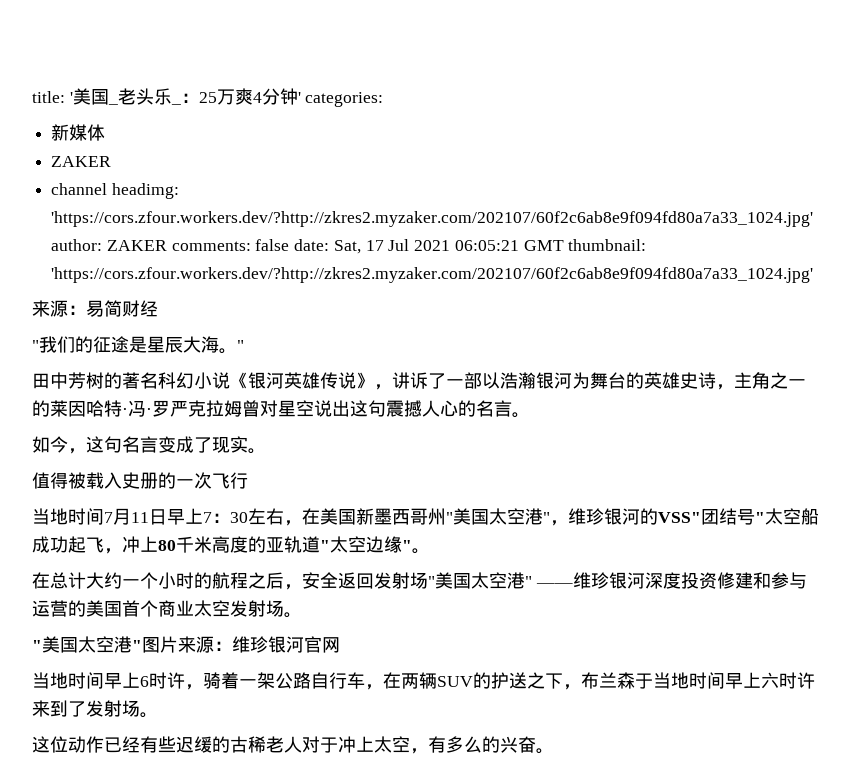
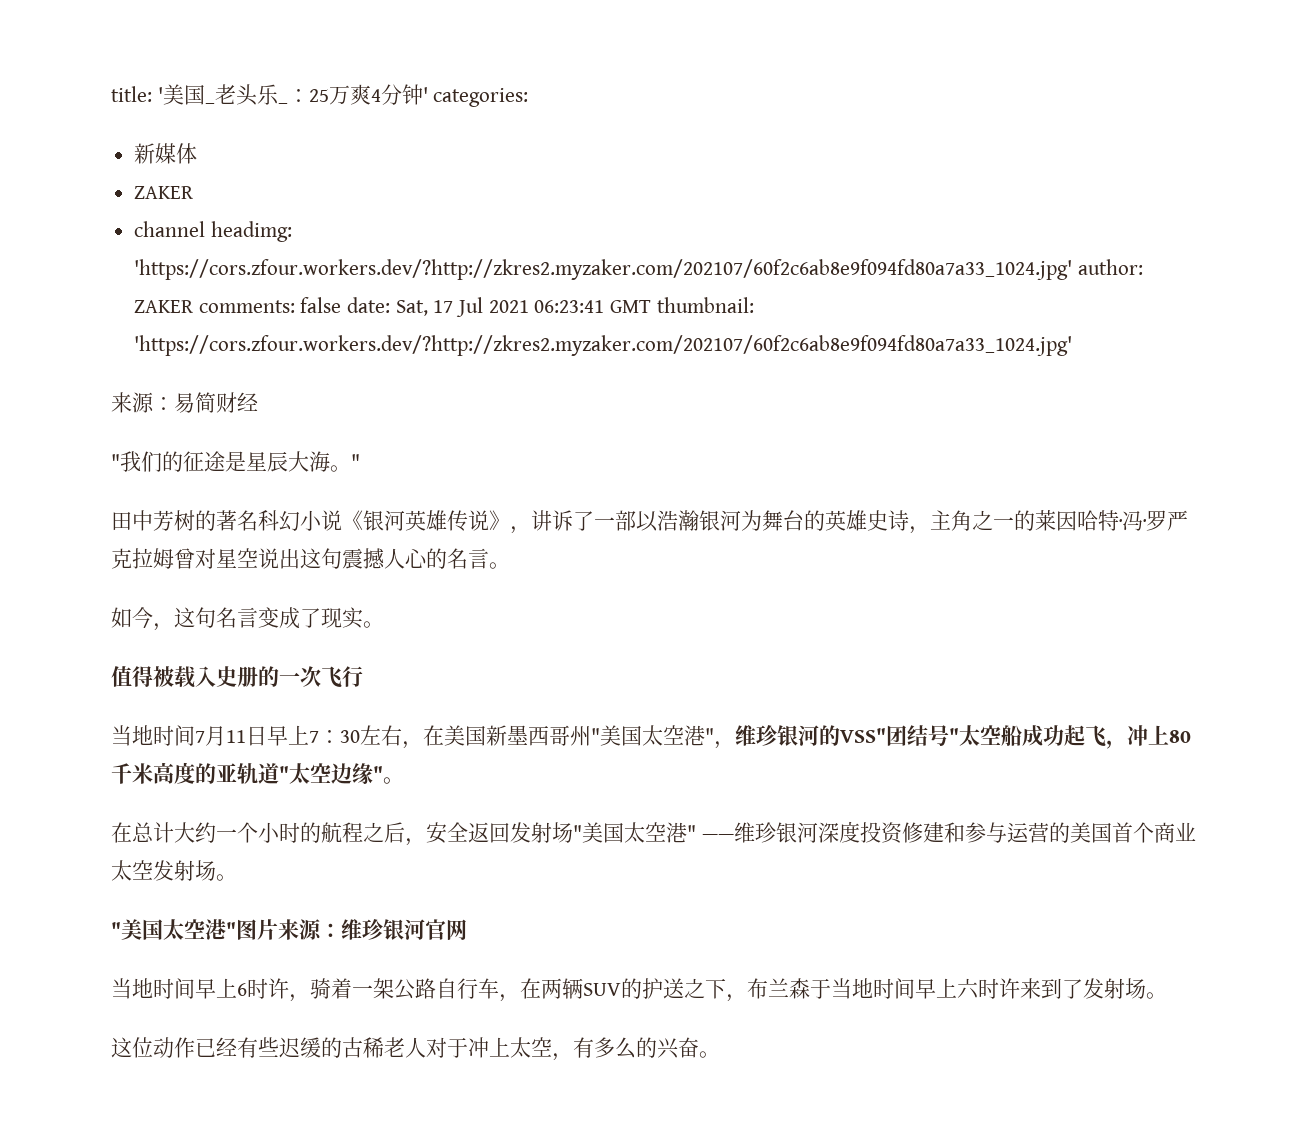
[454,240,519,251] 06:05:21 -> [534,300,605,313] 06:23:41

